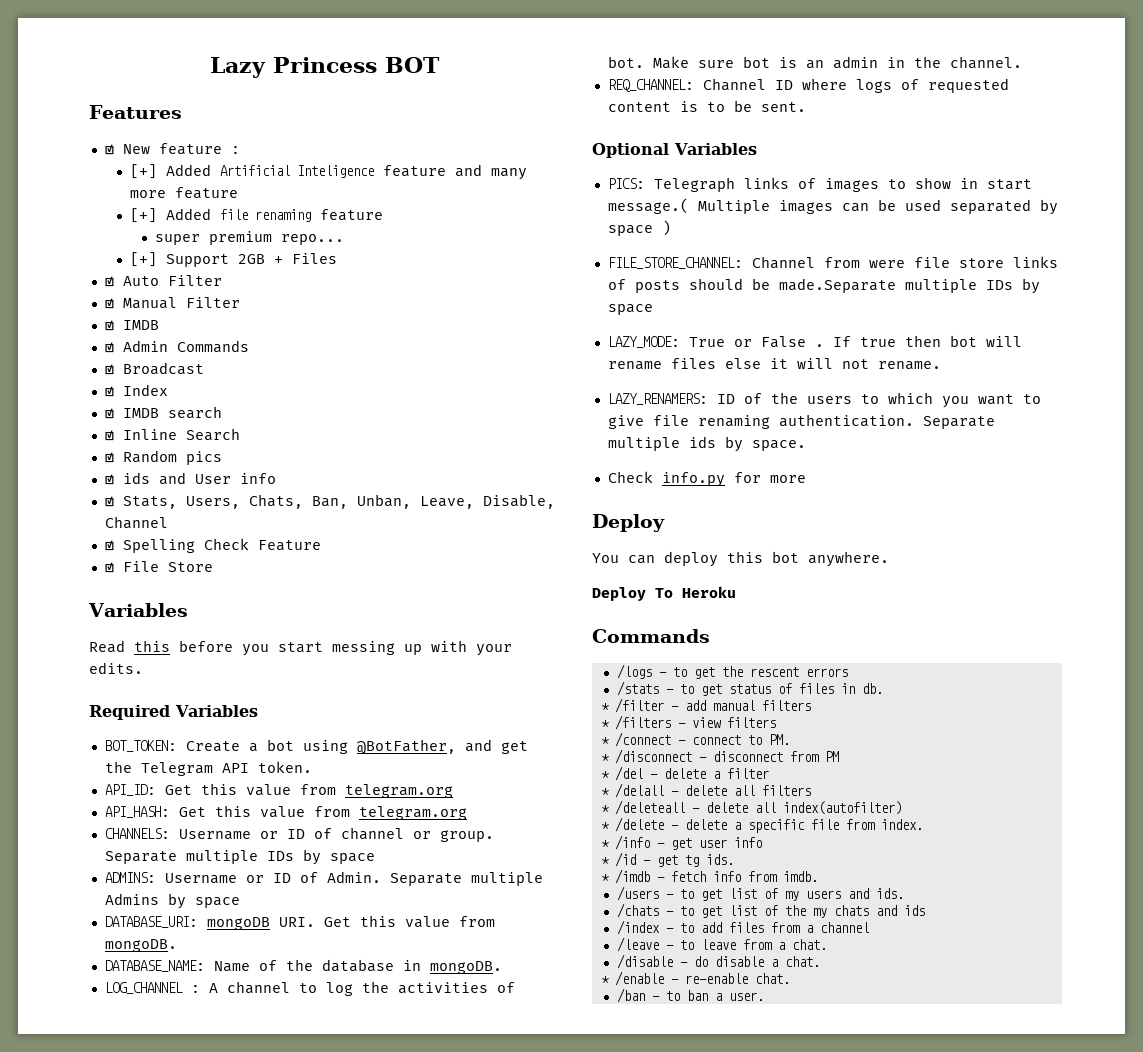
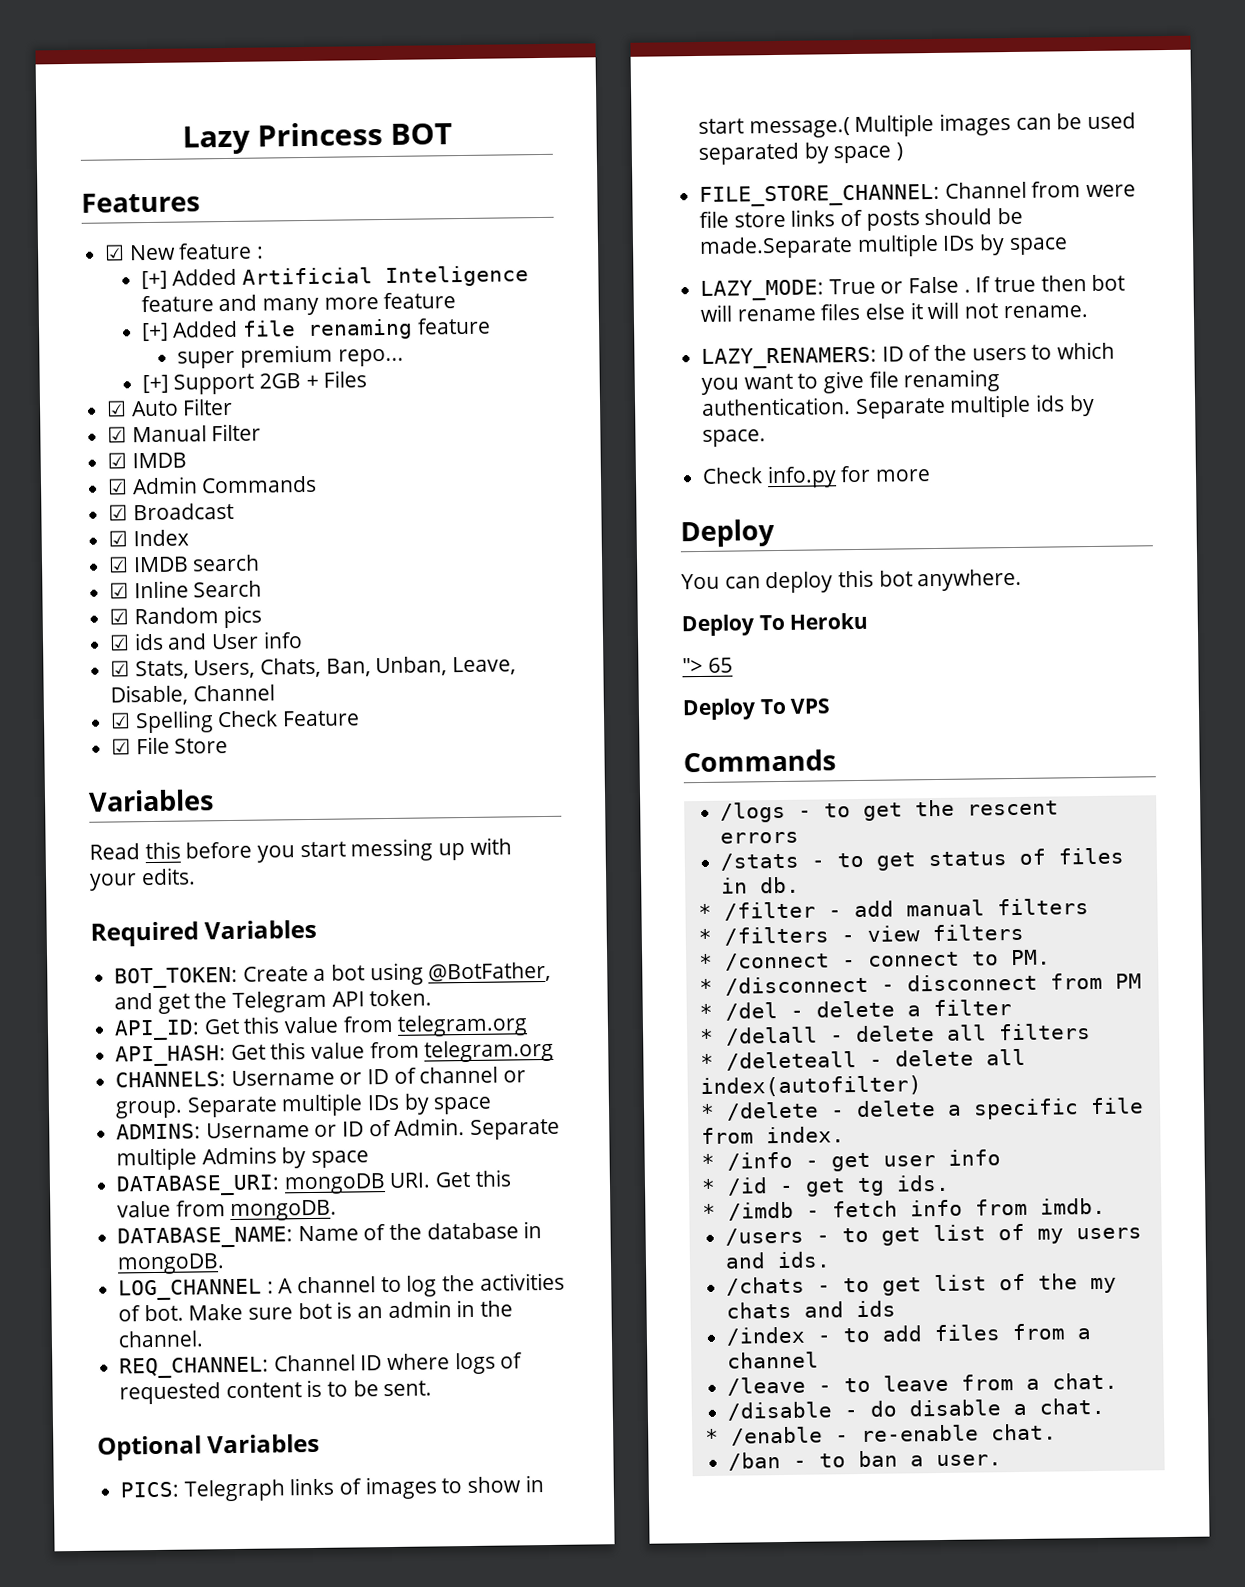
(736, 592) none -> [682,657,733,674] [682,698,831,721] // "> 65 // Deploy To VPS

